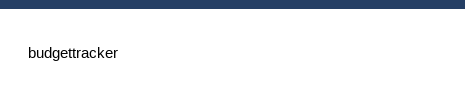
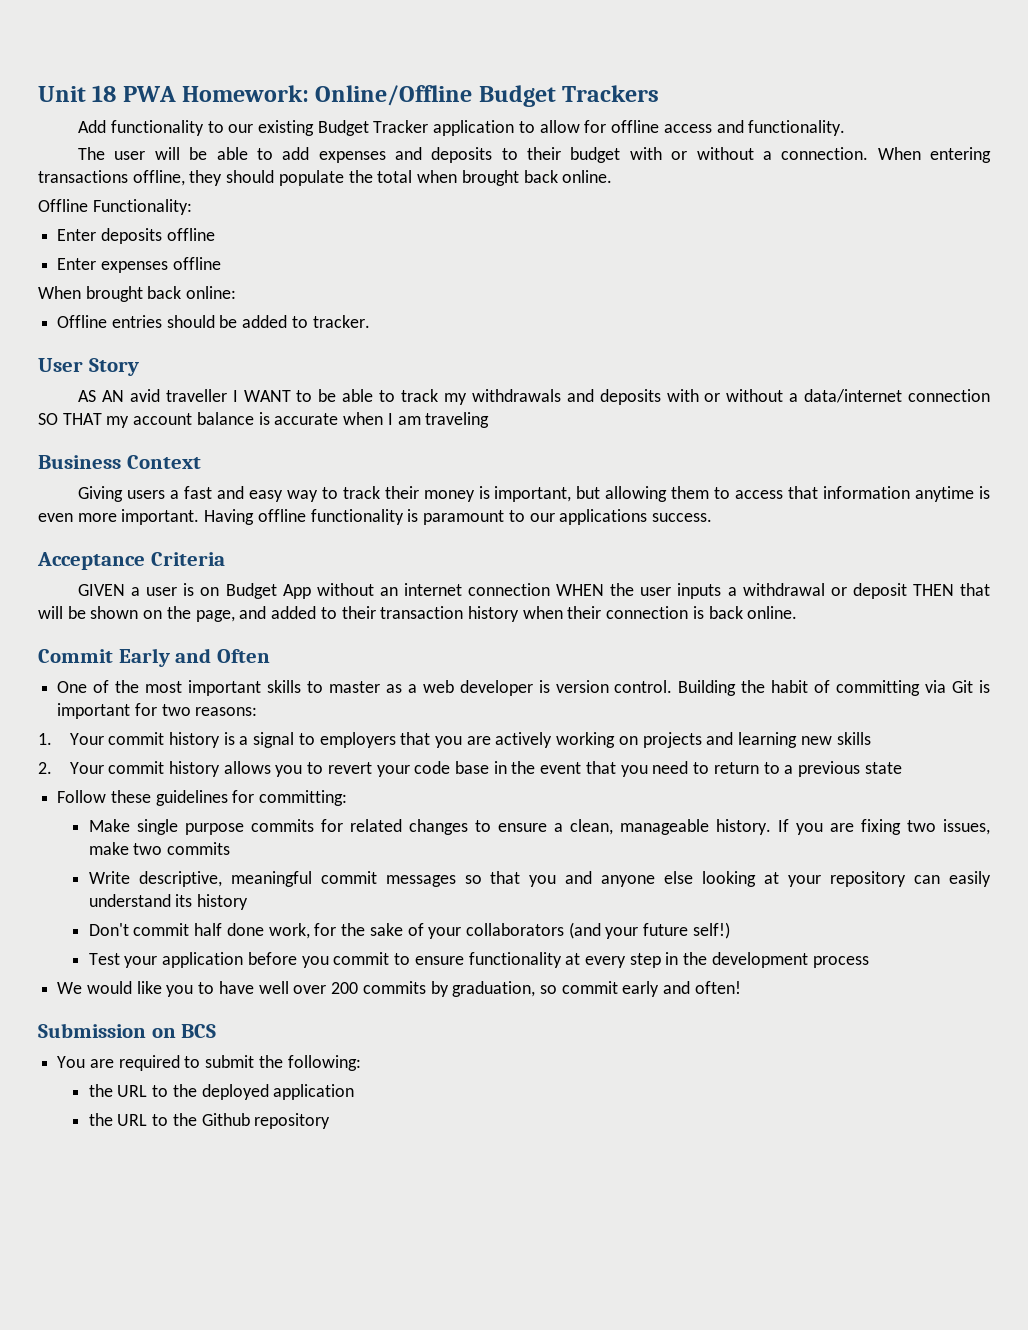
[28,47,118,61] budgettracker -> [38,85,660,107] [78,120,846,136] [78,147,992,163] [38,170,613,186] [38,199,192,215] [57,228,215,244] [57,257,221,273] [38,286,237,302] [57,315,370,328] [38,358,139,376] [78,389,991,405] [38,412,490,428] [38,455,201,469] [78,486,990,502] [38,509,712,525] [37,552,225,570] [78,583,990,599] [38,606,798,622] [38,648,271,667] [57,680,991,696] [57,703,258,719] [38,732,871,748] [38,761,902,777] [57,790,348,806] [88,819,990,835] [88,842,231,855] [88,871,991,887] [88,894,249,910] [88,922,730,939] [88,952,869,968] [57,981,741,997] [38,1023,217,1038] [57,1055,361,1071] [88,1084,355,1100] [88,1113,331,1129] Unit 18 PWA Homework: Online/Offline Budget Trackers // Add functionality to our existing Budget Tracker application to allow for offline access and functionality. // The user will be able to add expenses and deposits to their budget with or without a connection. When entering transactions offline, they should populate the total when brought back online. // Offline Functionality: // Enter deposits offline // Enter expenses offline // When brought back online: // Offline entries should be added to tracker. // User Story // AS AN avid traveller I WANT to be able to track my withdrawals and deposits with or without a data/internet connection SO THAT my account balance is accurate when I am traveling // Business Context // Giving users a fast and easy way to track their money is important, but allowing them to access that information anytime is even more important. Having offline functionality is paramount to our applications success. // Acceptance Criteria // GIVEN a user is on Budget App without an internet connection WHEN the user inputs a withdrawal or deposit THEN that will be shown on the page, and added to their transaction history when their connection is back online. // Commit Early and Often // One of the most important skills to master as a web developer is version control. Building the habit of committing via Git is important for two reasons: // 1. Your commit history is a signal to employers that you are actively working on projects and learning new skills // 2. Your commit history allows you to revert your code base in the event that you need to return to a previous state // Follow these guidelines for committing: // Make single purpose commits for related changes to ensure a clean, manageable history. If you are fixing two issues, make two commits // Write descriptive, meaningful commit messages so that you and anyone else looking at your repository can easily understand its history // Don't commit half done work, for the sake of your collaborators (and your future self!) // Test your application before you commit to ensure functionality at every step in the development process // We would like you to have well over 200 commits by graduation, so commit early and often! // Submission on BCS // You are required to submit the following: // the URL to the deployed application // the URL to the Github repository

